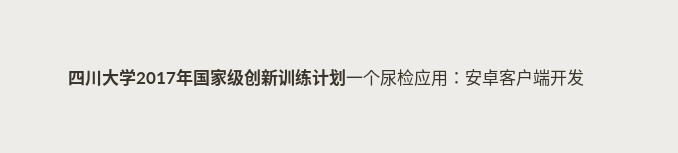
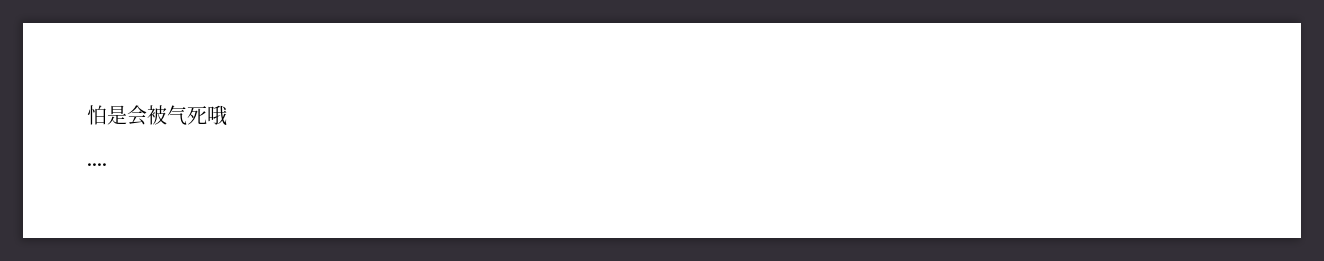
[68,68,584,87] 四川大学2017年国家级创新训练计划一个尿检应用：安卓客户端开发 -> [87,105,228,126] [87,163,107,166] 怕是会被气死哦 // ....

